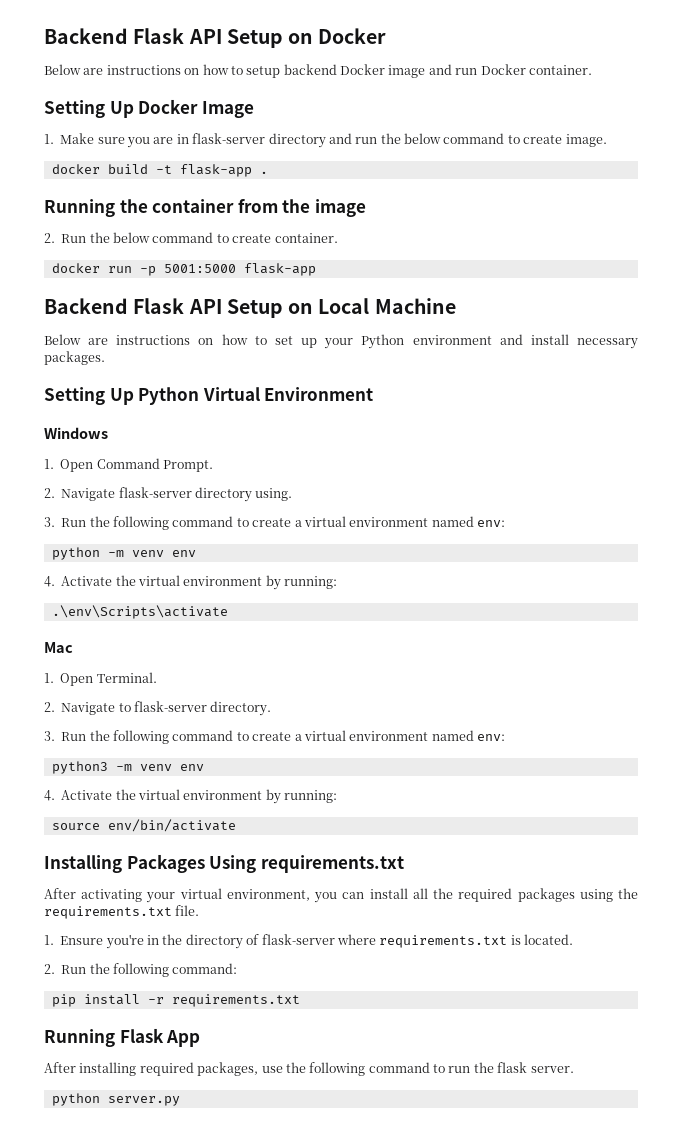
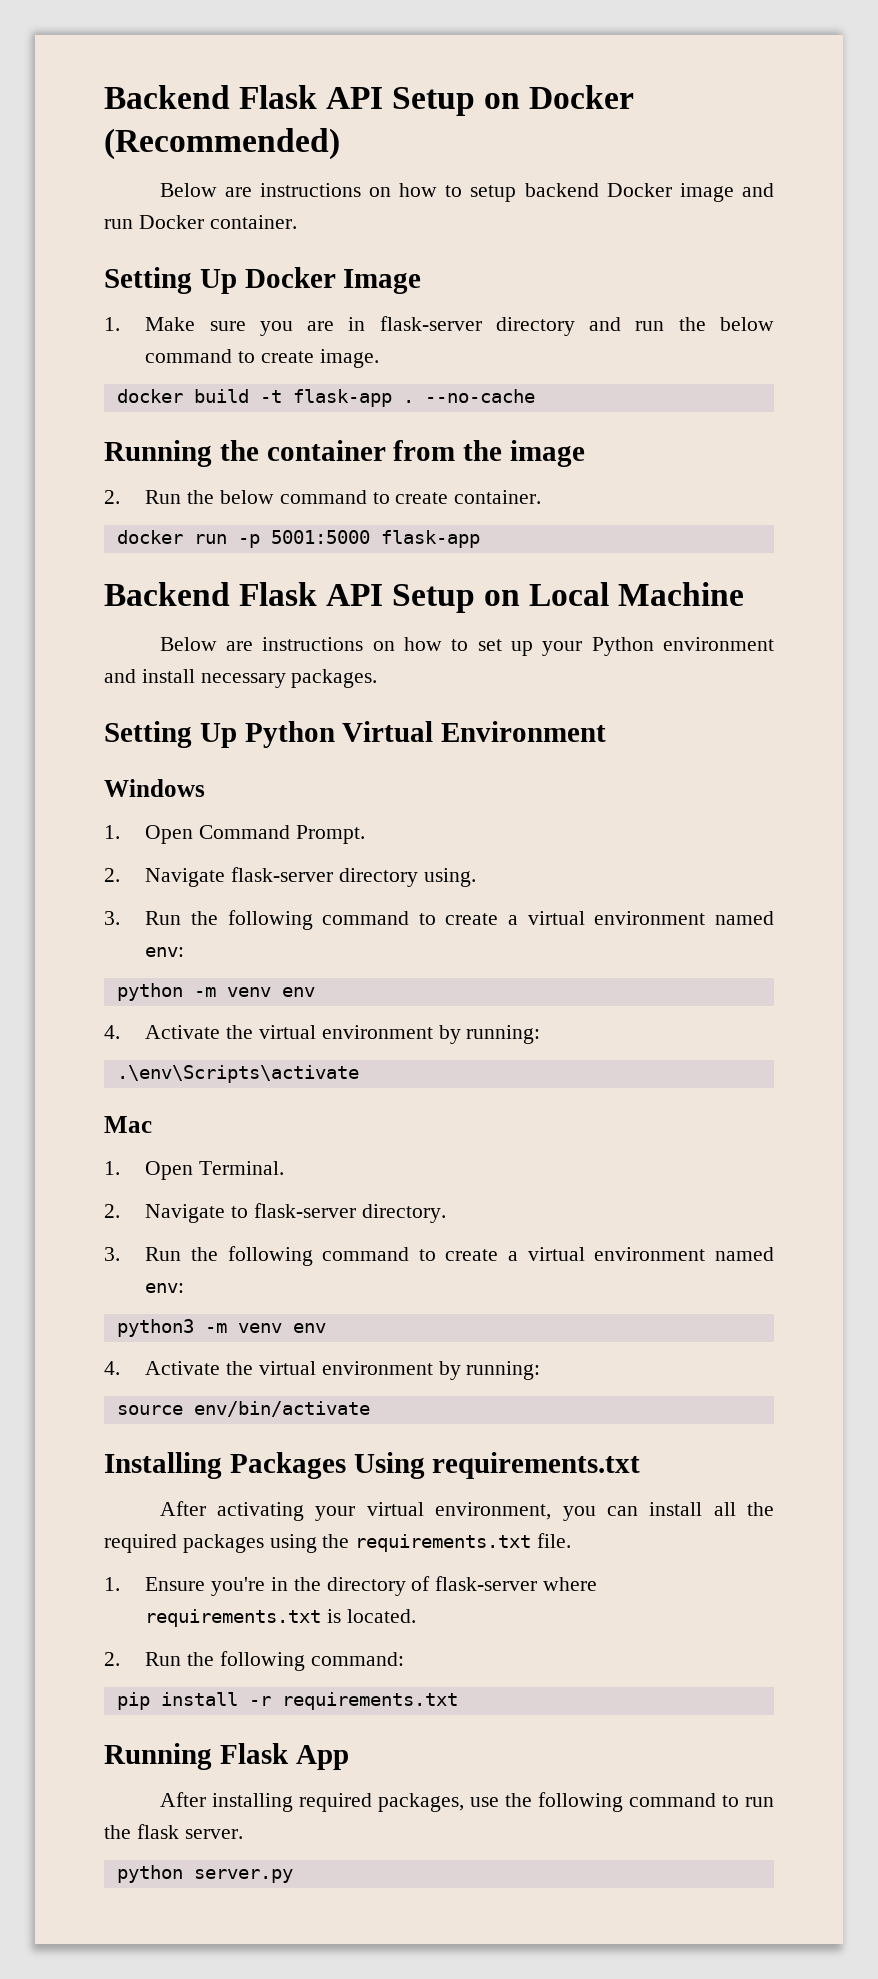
(387, 36) none -> [104,128,340,160] (Recommended)
(268, 172) none -> [424,389,535,403] --no-cache

